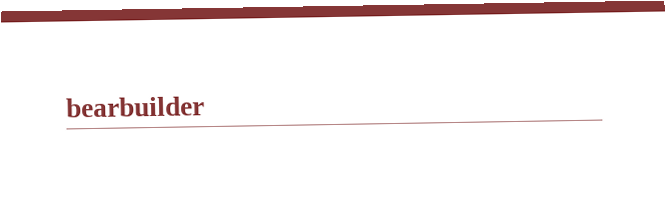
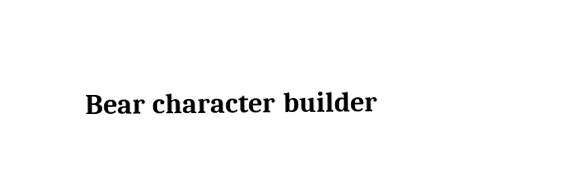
[65,96,205,118] bearbuilder -> [85,91,378,115] Bear character builder

